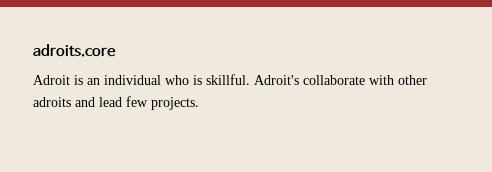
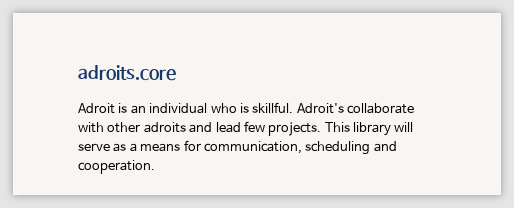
(199, 103) none -> [324,122,414,136] [78,140,397,155] [78,160,155,174] This library will serve as a means for communication, scheduling and cooperation.

